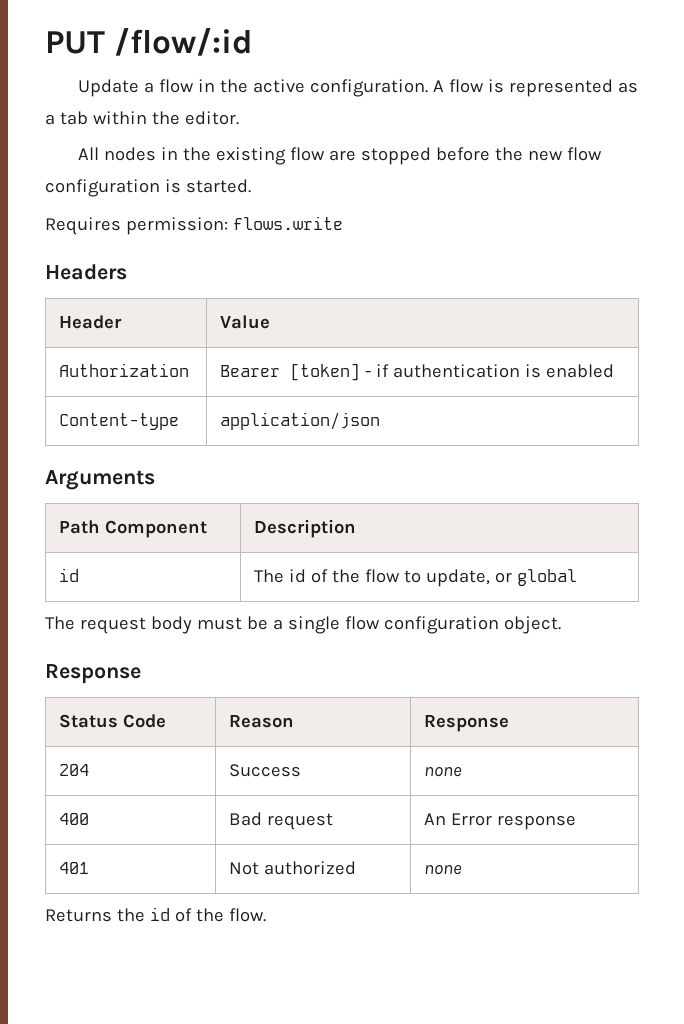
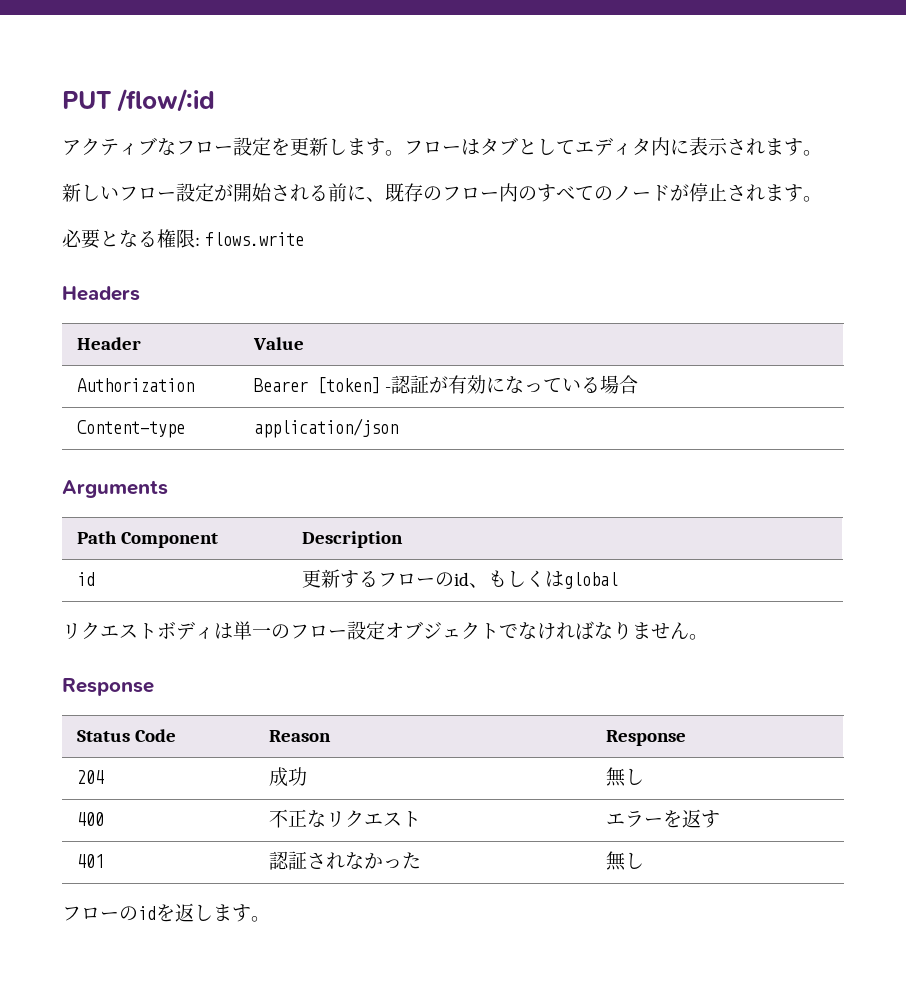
[78,79,639,97] [45,111,239,125] [78,147,603,165] [45,179,251,197] [45,217,228,235] Update a flow in the active configuration. A flow is represented as a tab within the editor. // All nodes in the existing flow are stopped before the new flow configuration is started. // Requires permission: -> [62,137,822,156] [62,183,822,202] [62,229,200,249] アクティブなフロー設定を更新します。フローはタブとしてエディタ内に表示されます。 // 新しいフロー設定が開始される前に、既存のフロー内のすべてのノードが停止されます。 // 必要となる権限:
[376,364,615,378] if authentication is enabled -> [390,375,638,394] 認証が有効になっている場合
[254,569,578,587] [45,616,561,634] The id of the flow to update, or global // The request body must be a single flow configuration object. -> [301,569,618,589] [62,621,708,640] 更新するフローのid、もしくはglobal // リクエストボディは単一のフロー設定オブジェクトでなければなりません。
[229,764,302,777] [424,766,463,777] Success | none -> [268,767,307,787] [605,767,644,787] 成功 | 無し
[229,812,334,830] [424,813,577,830] [59,862,90,874] [229,861,357,875] [424,864,463,875] [45,907,266,922] Bad request | An Error response // 401 | Not authorized | none // Returns the id of the flow. -> [268,809,421,828] [605,809,720,828] [76,854,104,868] [268,851,421,870] [605,851,644,871] [62,903,270,922] 不正なリクエスト | エラーを返す // 401 | 認証されなかった | 無し // フローのidを返します。

